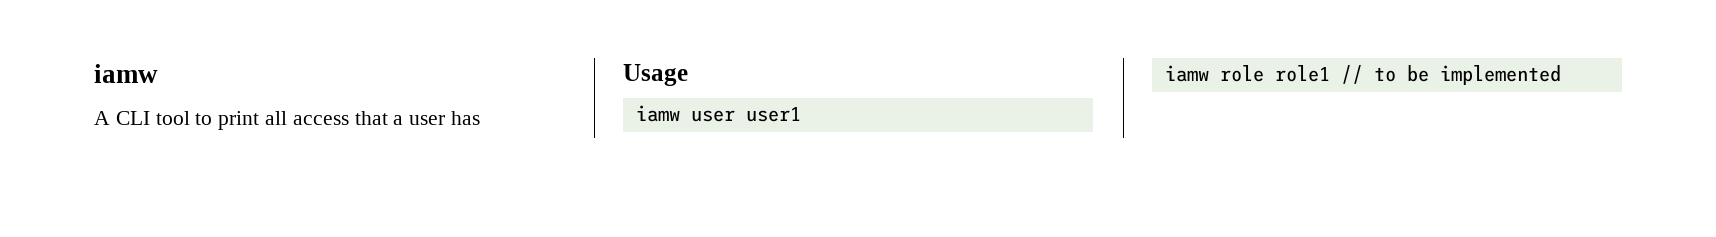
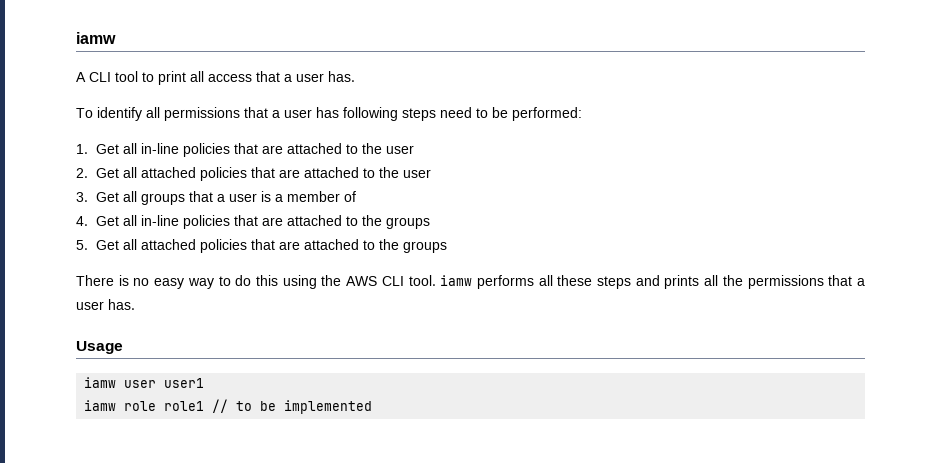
[451,111,481,125] has -> [328,71,355,82] [76,107,582,121] [76,143,415,157] [76,167,432,181] [76,191,357,205] [76,215,431,229] [76,239,448,253] [76,275,866,289] [76,299,135,310] has. // To identify all permissions that a user has following steps need to be performed: // 1. Get all in-line policies that are attached to the user // 2. Get all attached policies that are attached to the user // 3. Get all groups that a user is a member of // 4. Get all in-line policies that are attached to the groups // 5. Get all attached policies that are attached to the groups // There is no easy way to do this using the AWS CLI tool. iamw performs all these steps and prints all the permissions that a user has.

